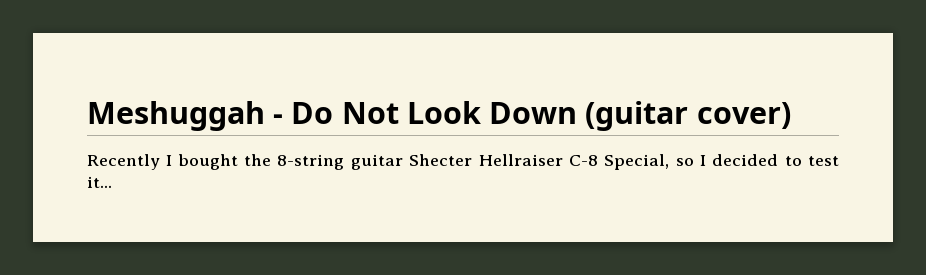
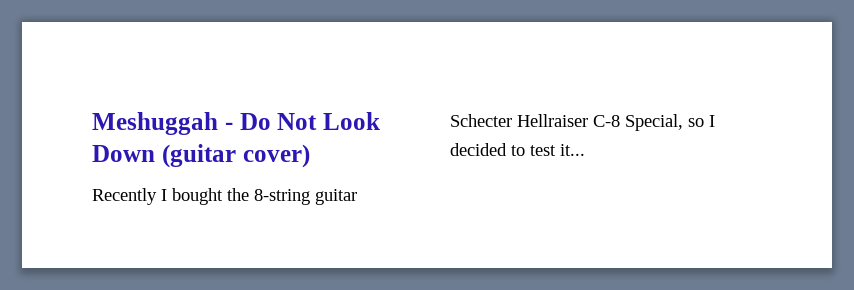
[409,154,473,166] Shecter -> [450,114,512,127] Schecter

